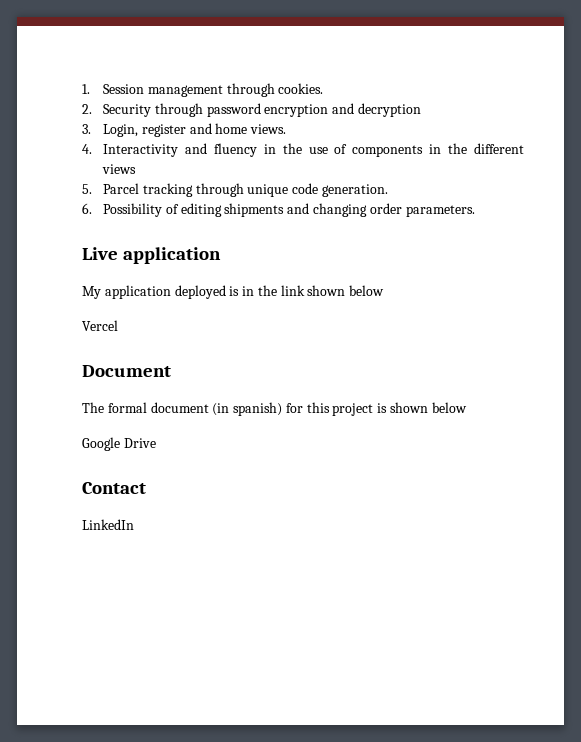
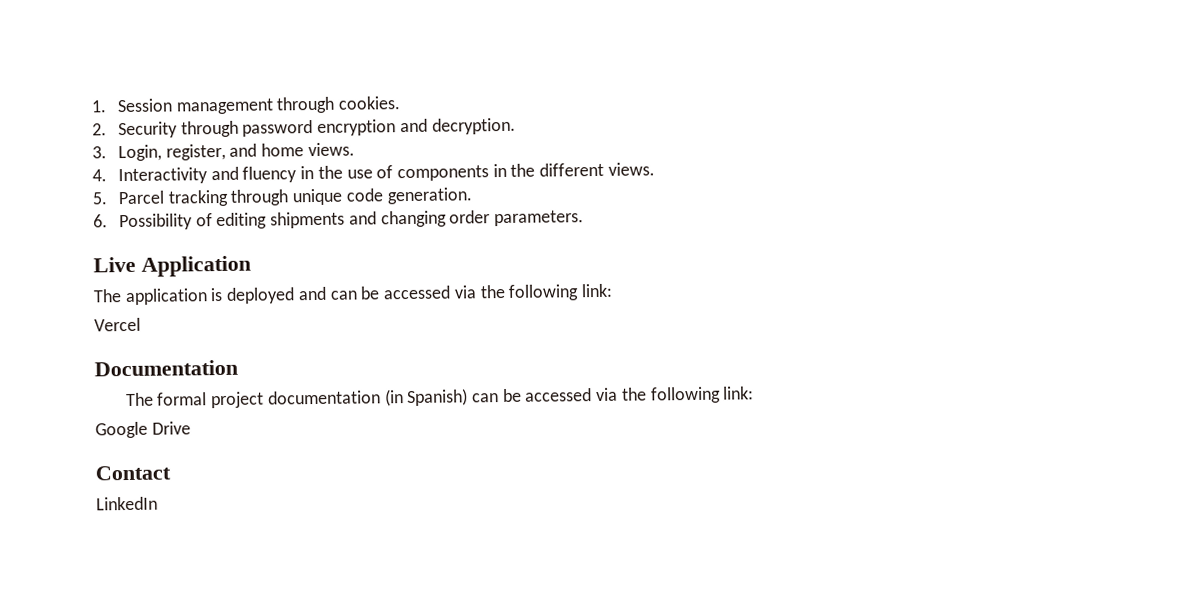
[357,103,421,117] decryption -> [431,117,516,135] decryption.
[141,124,186,137] register -> [165,143,226,161] register,
[102,164,137,174] views -> [607,162,655,176] views.
[123,247,222,264] [82,285,385,299] application // My application deployed is in the link shown below -> [141,255,251,277] [93,283,613,306] Application // The application is deployed and can be accessed via the following link:
[82,365,171,377] Document -> [94,359,238,377] Documentation
[150,402,467,416] document (in spanish) for this project is shown below -> [211,386,755,409] project documentation (in Spanish) can be accessed via the following link:

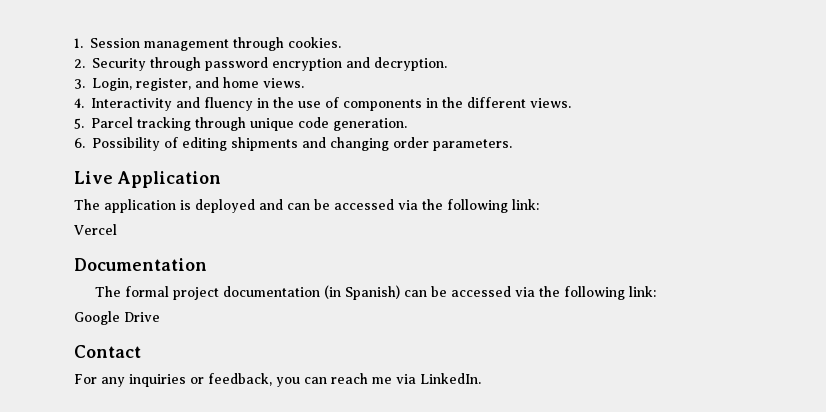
[96,496,158,511] LinkedIn -> [74,373,481,387] For any inquiries or feedback, you can reach me via LinkedIn.

